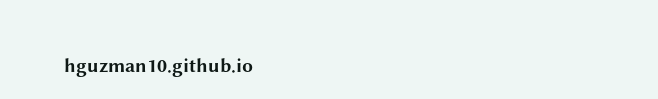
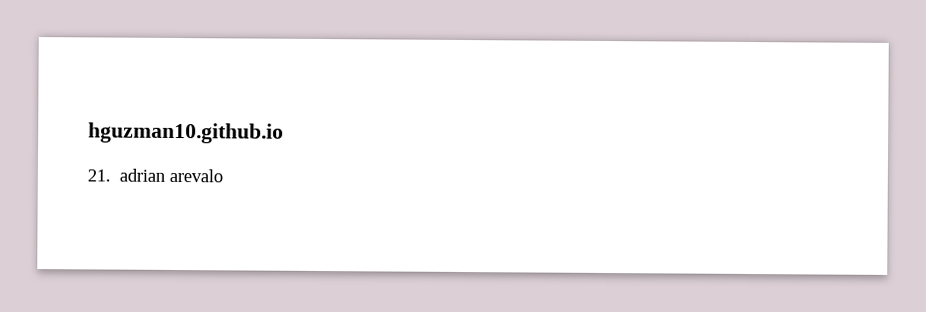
(253, 67) none -> [87,168,224,183] // 21. adrian arevalo

